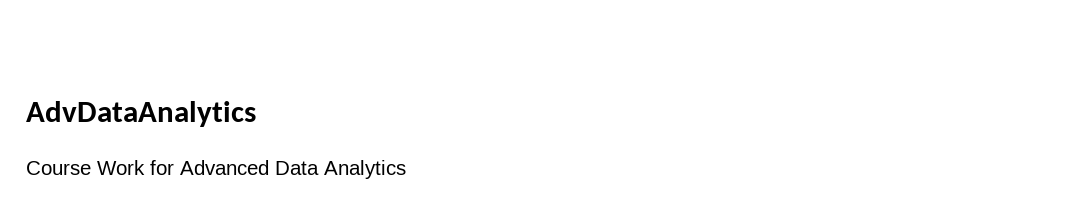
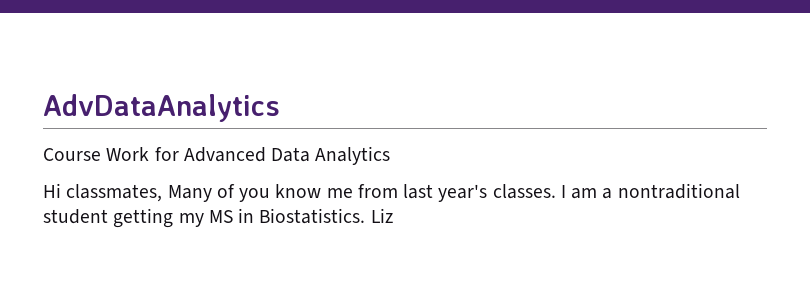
(406, 169) none -> [43,183,740,202] [43,208,393,228] // Hi classmates, Many of you know me from last year's classes. I am a nontraditional student getting my MS in Biostatistics. Liz

